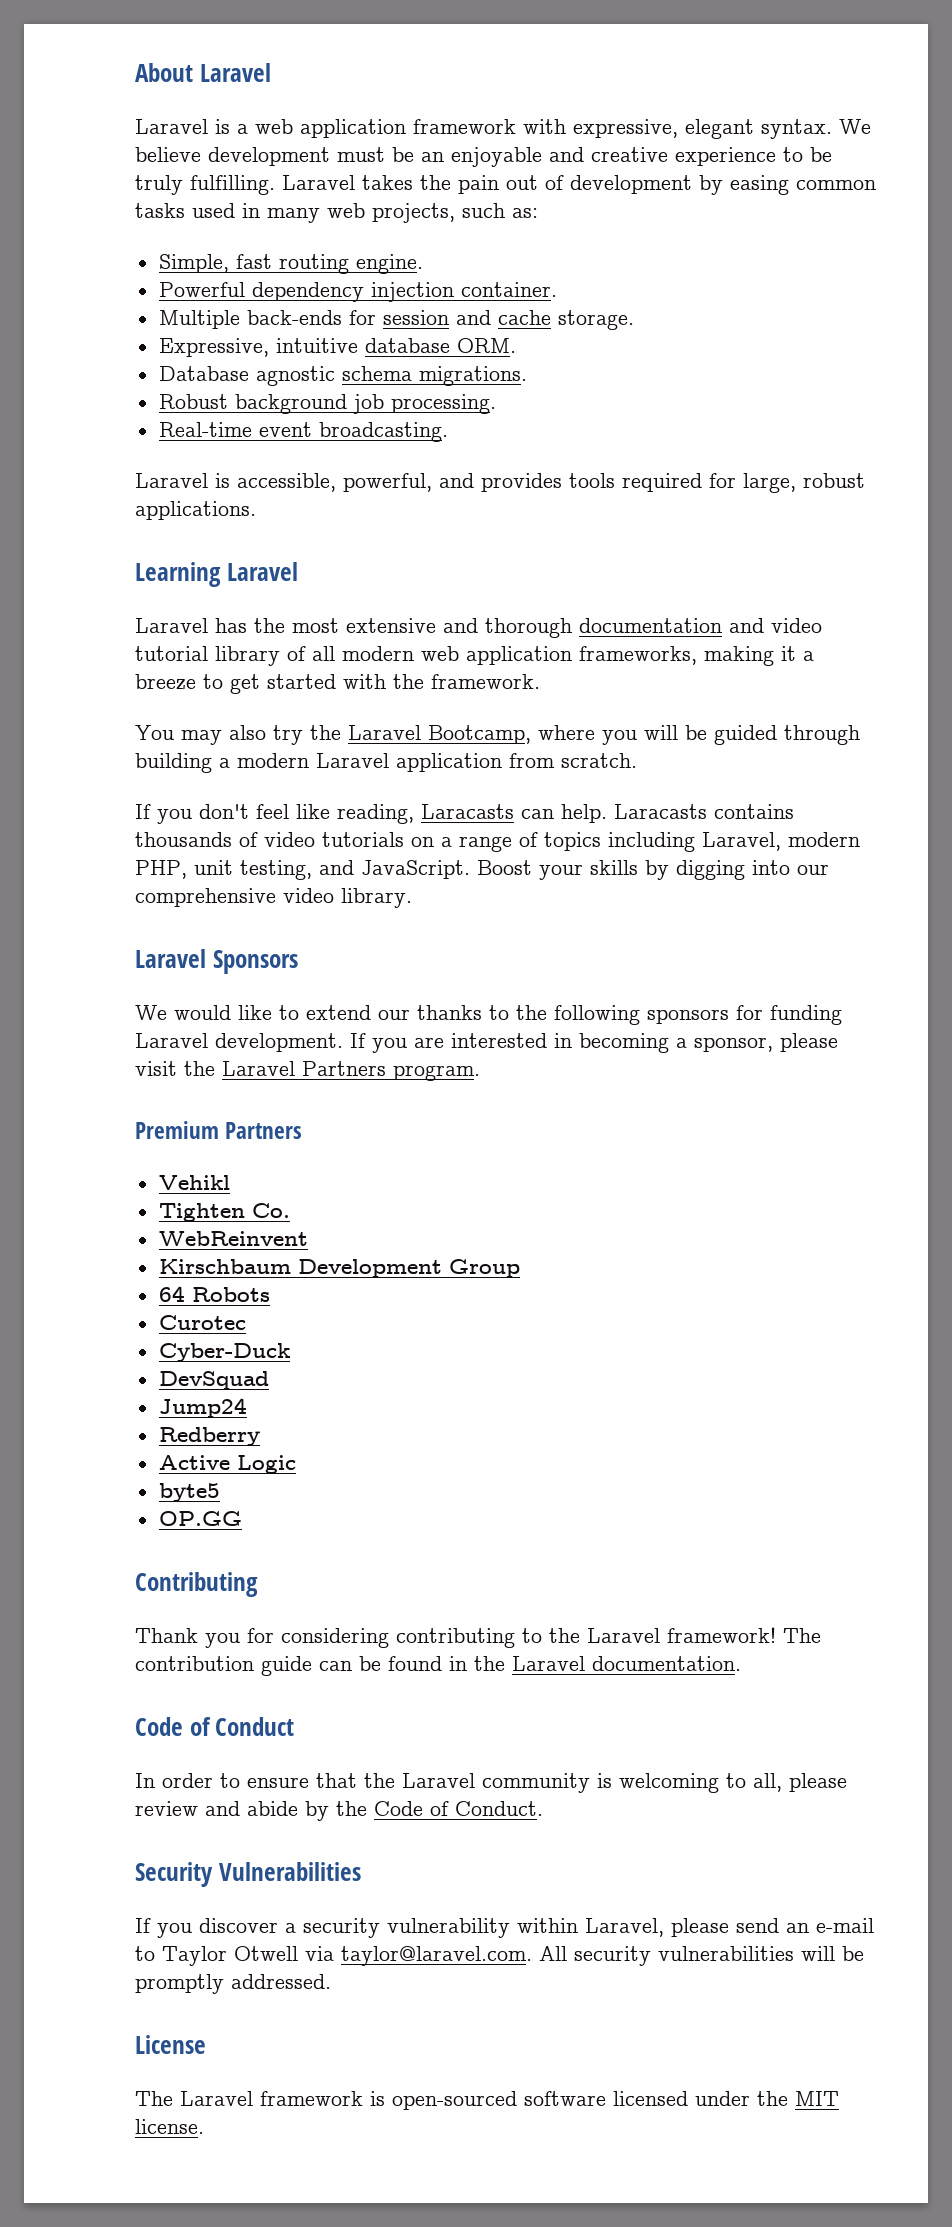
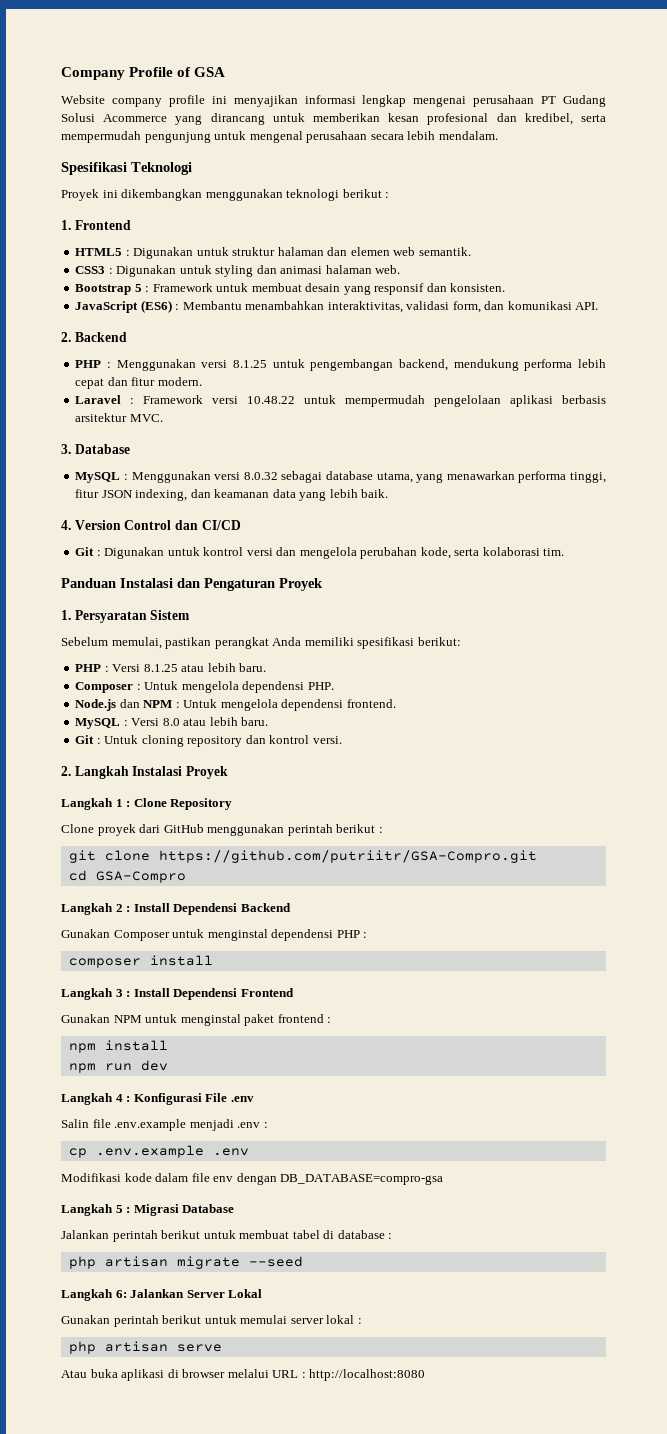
[135,63,271,82] [135,119,871,139] [135,147,832,167] [135,175,876,195] [135,203,538,223] [158,254,423,274] [158,282,557,302] [158,310,634,330] [158,338,516,357] [158,366,527,386] [158,394,496,414] [158,422,448,442] [135,473,865,493] [135,501,256,520] [135,562,298,587] [135,618,822,638] [135,646,814,666] [135,674,540,694] [135,725,860,745] [135,753,637,773] [135,804,794,824] [135,832,860,852] [135,860,829,880] [135,888,412,908] [135,949,298,974] [135,1005,842,1025] [135,1033,838,1053] [135,1061,480,1081] [135,1121,303,1139] [158,1175,230,1190] [158,1203,290,1222] [158,1231,308,1246] [158,1259,520,1278] [158,1286,270,1302] [158,1315,246,1330] [158,1343,291,1362] [158,1371,269,1390] [158,1398,247,1418] [158,1427,260,1446] [158,1455,296,1474] [158,1483,220,1502] [158,1511,242,1526] [135,1572,258,1597] [135,1627,821,1648] [135,1656,741,1676] [135,1717,295,1736] [135,1773,847,1793] [135,1801,543,1821] [135,1862,361,1887] [135,1918,874,1938] [135,1946,864,1966] [135,1974,331,1994] [135,2035,206,2054] [135,2091,839,2110] [135,2119,204,2134] About Laravel // Laravel is a web application framework with expressive, elegant syntax. We believe development must be an enjoyable and creative experience to be truly fulfilling. Laravel takes the pain out of development by easing common tasks used in many web projects, such as: // Simple, fast routing engine. // Powerful dependency injection container. // Multiple back-ends for session and cache storage. // Expressive, intuitive database ORM. // Database agnostic schema migrations. // Robust background job processing. // Real-time event broadcasting. // Laravel is accessible, powerful, and provides tools required for large, robust applications. // Learning Laravel // Laravel has the most extensive and thorough documentation and video tutorial library of all modern web application frameworks, making it a breeze to get started with the framework. // You may also try the Laravel Bootcamp, where you will be guided through building a modern Laravel application from scratch. // If you don't feel like reading, Laracasts can help. Laracasts contains thousands of video tutorials on a range of topics including Laravel, modern PHP, unit testing, and JavaScript. Boost your skills by digging into our comprehensive video library. // Laravel Sponsors // We would like to extend our thanks to the following sponsors for funding Laravel development. If you are interested in becoming a sponsor, please visit the Laravel Partners program. // Premium Partners // Vehikl // Tighten Co. // WebReinvent // Kirschbaum Development Group // 64 Robots // Curotec // Cyber-Duck // DevSquad // Jump24 // Redberry // Active Logic // byte5 // OP.GG // Contributing // Thank you for considering contributing to the Laravel framework! The contribution guide can be found in the Laravel documentation. // Code of Conduct // In order to ensure that the Laravel community is welcoming to all, please review and abide by the Code of Conduct. // Security Vulnerabilities // If you discover a security vulnerability within Laravel, please send an e-mail to Taylor Otwell via taylor@laravel.com. All security vulnerabilities will be promptly addressed. // License // The Laravel framework is open-sourced software licensed under the MIT license. -> [61,67,226,80] [61,95,606,107] [61,113,606,125] [61,131,498,143] [61,162,192,175] [61,189,390,201] [61,220,131,230] [75,247,471,259] [75,265,401,277] [75,283,506,295] [75,300,599,313] [61,332,127,342] [75,359,607,371] [75,377,202,389] [75,395,607,407] [75,413,163,422] [61,444,130,454] [75,471,607,483] [75,489,389,501] [61,520,241,530] [75,547,565,559] [61,578,323,591] [61,610,191,623] [61,637,461,649] [75,663,267,672] [75,681,334,693] [75,699,396,711] [75,717,269,729] [75,735,342,747] [61,766,228,779] [61,798,233,810] [61,824,383,836] [68,850,537,863] [68,870,186,883] [61,903,291,915] [61,929,368,941] [68,955,213,968] [61,988,294,1000] [61,1014,332,1026] [68,1040,168,1053] [68,1060,168,1073] [61,1093,254,1105] [61,1119,268,1131] [68,1145,249,1158] [61,1173,444,1185] [61,1204,235,1216] [61,1230,393,1242] [68,1256,303,1269] [61,1289,263,1301] [61,1315,362,1327] [68,1341,222,1354] [61,1369,426,1381] Company Profile of GSA // Website company profile ini menyajikan informasi lengkap mengenai perusahaan PT Gudang Solusi Acommerce yang dirancang untuk memberikan kesan profesional dan kredibel, serta mempermudah pengunjung untuk mengenal perusahaan secara lebih mendalam. // Spesifikasi Teknologi // Proyek ini dikembangkan menggunakan teknologi berikut : // 1. Frontend // HTML5 : Digunakan untuk struktur halaman dan elemen web semantik. // CSS3 : Digunakan untuk styling dan animasi halaman web. // Bootstrap 5 : Framework untuk membuat desain yang responsif dan konsisten. // JavaScript (ES6) : Membantu menambahkan interaktivitas, validasi form, dan komunikasi API. // 2. Backend // PHP : Menggunakan versi 8.1.25 untuk pengembangan backend, mendukung performa lebih cepat dan fitur modern. // Laravel : Framework versi 10.48.22 untuk mempermudah pengelolaan aplikasi berbasis arsitektur MVC. // 3. Database // MySQL : Menggunakan versi 8.0.32 sebagai database utama, yang menawarkan performa tinggi, fitur JSON indexing, dan keamanan data yang lebih baik. // 4. Version Control dan CI/CD // Git : Digunakan untuk kontrol versi dan mengelola perubahan kode, serta kolaborasi tim. // Panduan Instalasi dan Pengaturan Proyek // 1. Persyaratan Sistem // Sebelum memulai, pastikan perangkat Anda memiliki spesifikasi berikut: // PHP : Versi 8.1.25 atau lebih baru. // Composer : Untuk mengelola dependensi PHP. // Node.js dan NPM : Untuk mengelola dependensi frontend. // MySQL : Versi 8.0 atau lebih baru. // Git : Untuk cloning repository dan kontrol versi. // 2. Langkah Instalasi Proyek // Langkah 1 : Clone Repository // Clone proyek dari GitHub menggunakan perintah berikut : // git clone https://github.com/putriitr/GSA-Compro.git // cd GSA-Compro // Langkah 2 : Install Dependensi Backend // Gunakan Composer untuk menginstal dependensi PHP : // composer install // Langkah 3 : Install Dependensi Frontend // Gunakan NPM untuk menginstal paket frontend : // npm install // npm run dev // Langkah 4 : Konfigurasi File .env // Salin file .env.example menjadi .env : // cp .env.example .env // Modifikasi kode dalam file env dengan DB_DATABASE=compro-gsa // Langkah 5 : Migrasi Database // Jalankan perintah berikut untuk membuat tabel di database : // php artisan migrate --seed // Langkah 6: Jalankan Server Lokal // Gunakan perintah berikut untuk memulai server lokal : // php artisan serve // Atau buka aplikasi di browser melalui URL : http://localhost:8080

